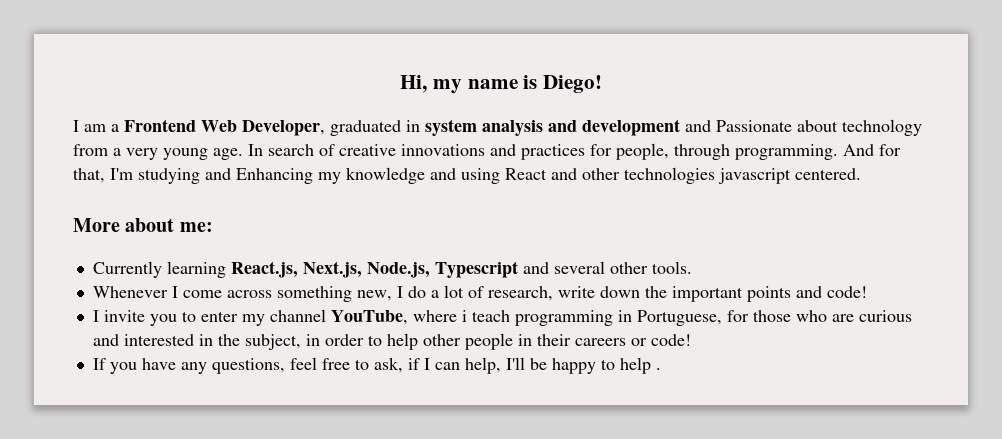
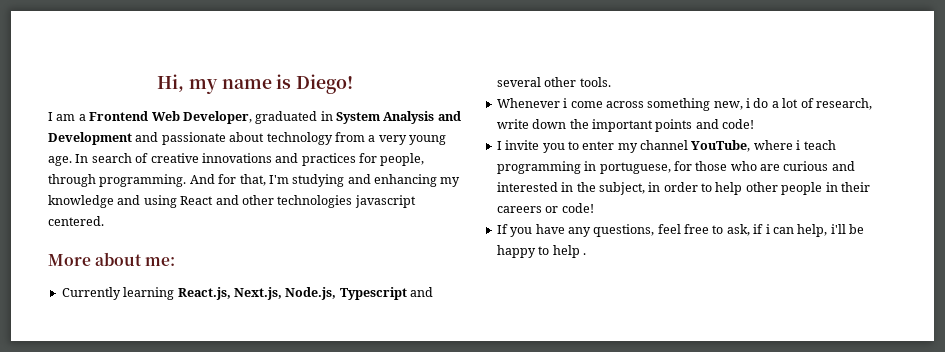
[425,119,792,136] system analysis and development and Passionate -> [336,111,461,124] [48,132,226,145] System Analysis and Development and passionate
[236,168,313,184] Enhancing -> [374,174,437,187] enhancing
[171,286,178,298] I -> [563,98,568,108] i
[396,286,403,298] I -> [746,98,750,108] i
[636,310,722,326] Portuguese, -> [599,162,671,174] portuguese,
[423,358,430,370] I -> [765,224,770,234] i
[505,357,525,370] I'll -> [830,224,846,234] i'll

